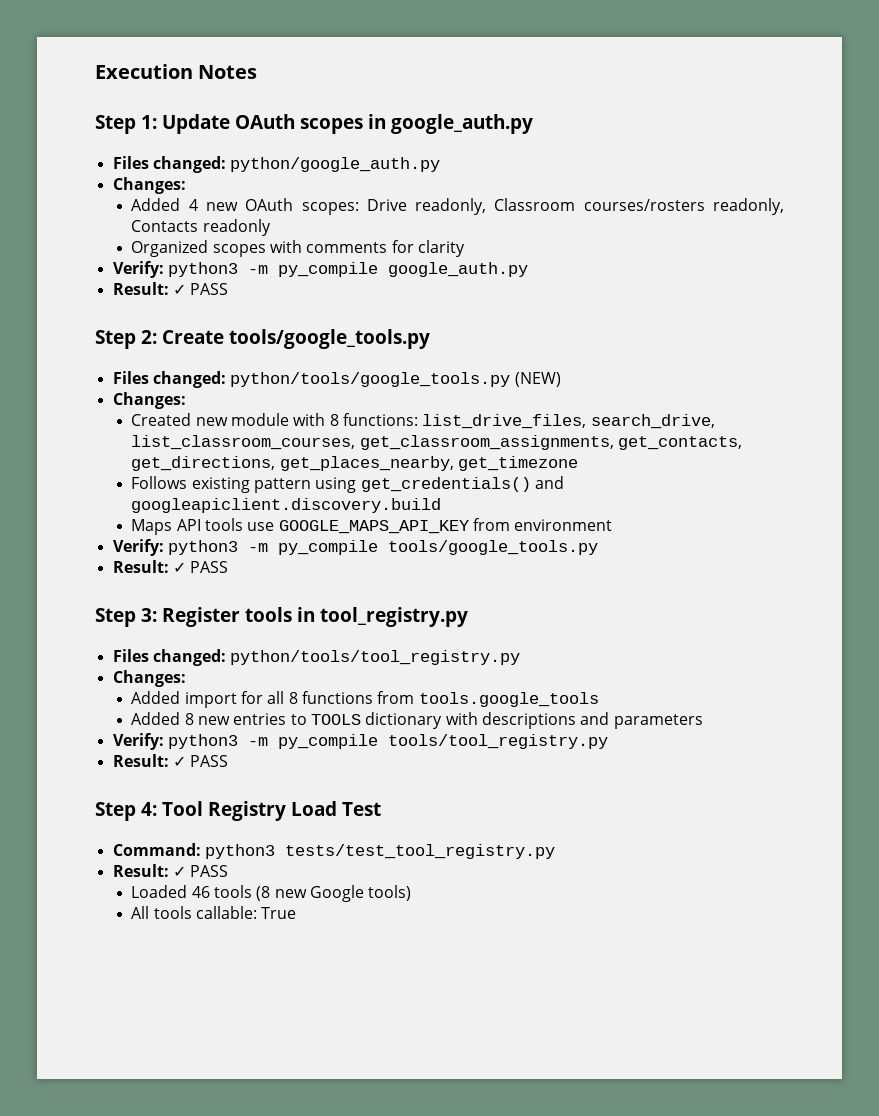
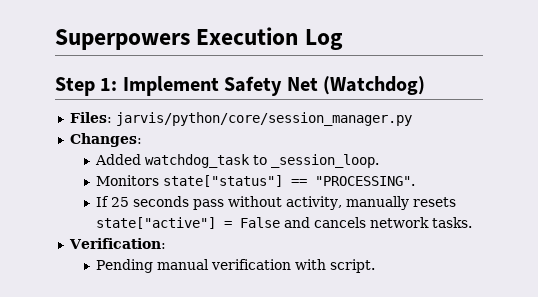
[95,64,258,79] Execution Notes -> [55,27,343,50] Superpowers Execution Log
[162,114,533,134] [112,156,441,173] [112,177,186,194] [131,198,784,215] [131,219,271,236] [131,240,465,257] [112,261,528,278] [112,282,229,295] [95,329,430,349] [112,371,561,388] [112,392,186,409] [131,413,715,429] [131,435,742,450] [131,456,578,471] [131,476,564,493] [131,498,442,513] [131,518,613,535] [112,539,598,556] [112,560,229,573] [95,607,468,627] [112,649,521,666] [112,670,186,687] [131,691,599,708] [131,712,703,729] [112,733,608,750] [112,754,229,767] [95,801,381,821] [112,843,555,859] [112,864,229,877] [131,885,412,902] [131,906,297,919] Update OAuth scopes in google_auth.py // Files changed: python/google_auth.py // Changes: // Added 4 new OAuth scopes: Drive readonly, Classroom courses/rosters readonly, Contacts readonly // Organized scopes with comments for clarity // Verify: python3 -m py_compile google_auth.py // Result: ✓ PASS // Step 2: Create tools/google_tools.py // Files changed: python/tools/google_tools.py (NEW) // Changes: // Created new module with 8 functions: list_drive_files, search_drive, list_classroom_courses, get_classroom_assignments, get_contacts, get_directions, get_places_nearby, get_timezone // Follows existing pattern using get_credentials() and googleapiclient.discovery.build // Maps API tools use GOOGLE_MAPS_API_KEY from environment // Verify: python3 -m py_compile tools/google_tools.py // Result: ✓ PASS // Step 3: Register tools in tool_registry.py // Files changed: python/tools/tool_registry.py // Changes: // Added import for all 8 functions from tools.google_tools // Added 8 new entries to TOOLS dictionary with descriptions and parameters // Verify: python3 -m py_compile tools/tool_registry.py // Result: ✓ PASS // Step 4: Tool Registry Load Test // Command: python3 tests/test_tool_registry.py // Result: ✓ PASS // Loaded 46 tools (8 new Google tools) // All tools callable: True -> [122,76,425,96] [69,112,412,126] [69,133,142,147] [94,154,379,168] [95,175,415,187] [95,196,456,210] [95,217,472,229] [68,238,166,249] [95,259,375,273] Implement Safety Net (Watchdog) // Files: jarvis/python/core/session_manager.py // Changes: // Added watchdog_task to _session_loop. // Monitors state["status"] == "PROCESSING". // If 25 seconds pass without activity, manually resets state["active"] = False and cancels network tasks. // Verification: // Pending manual verification with script.

